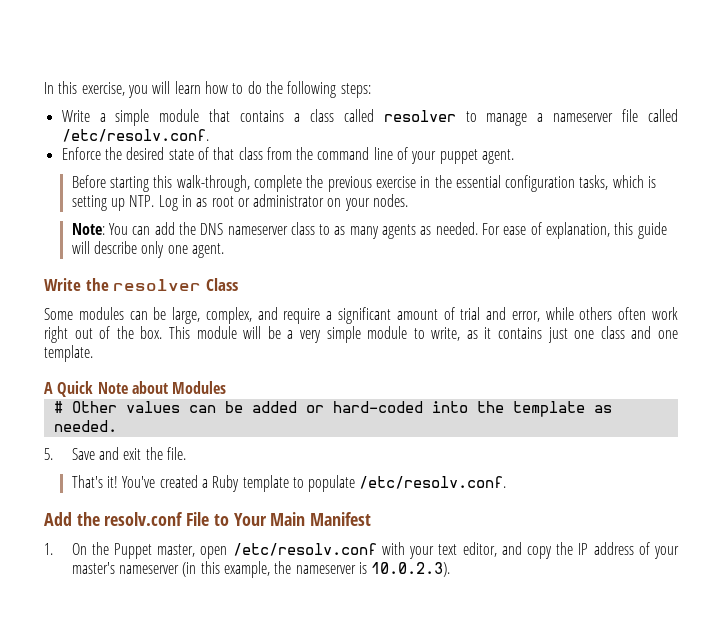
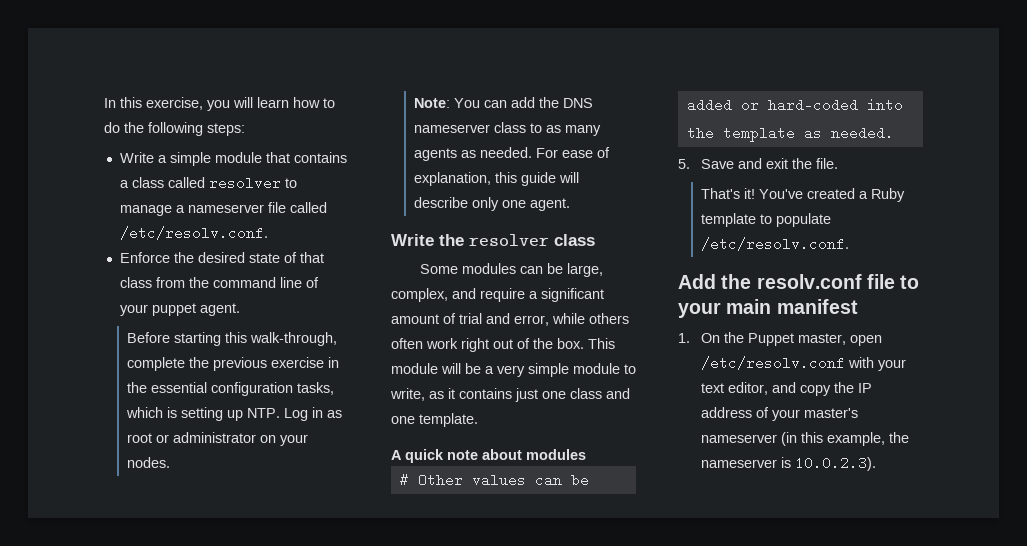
[205,278,238,291] Class -> [554,234,595,246] class
[57,381,227,397] Quick Note about Modules -> [405,449,586,463] quick note about modules
[186,512,372,526] File to Your Main Manifest -> [866,274,920,289] [678,299,858,318] file to your main manifest

